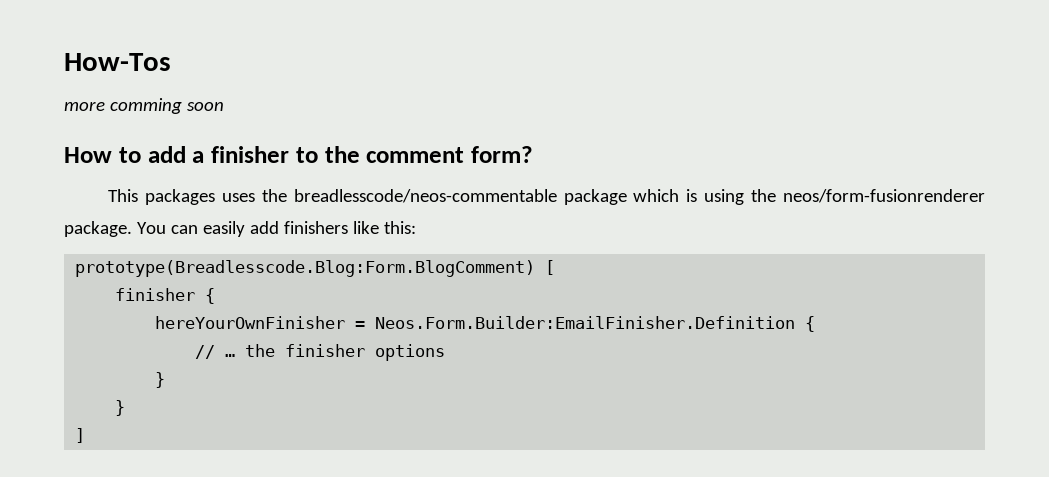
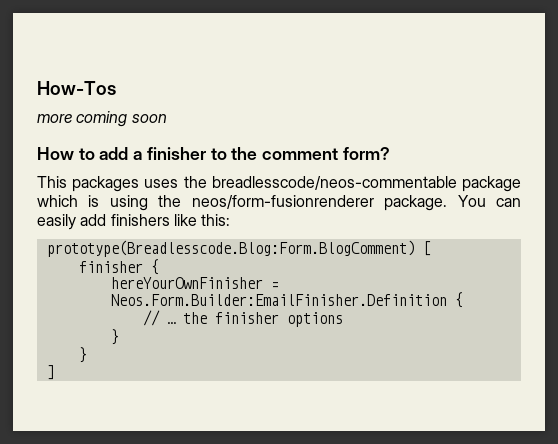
[109,98,182,114] comming -> [76,111,128,127] coming

